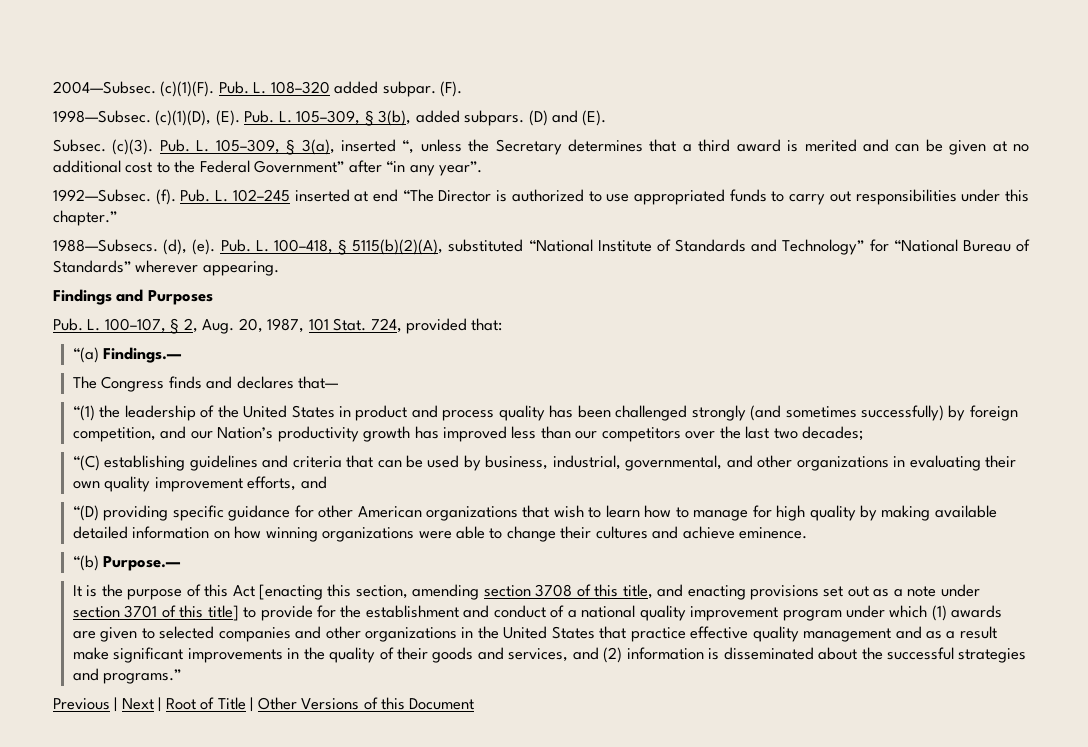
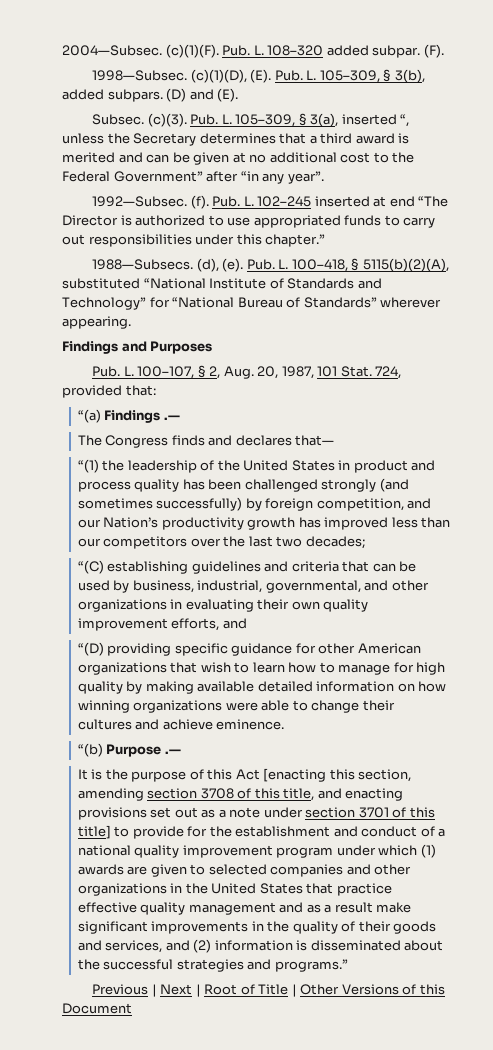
[103,347,183,363] Findings.— -> [104,410,180,423] Findings .—
[103,556,182,571] Purpose.— -> [106,744,181,757] Purpose .—

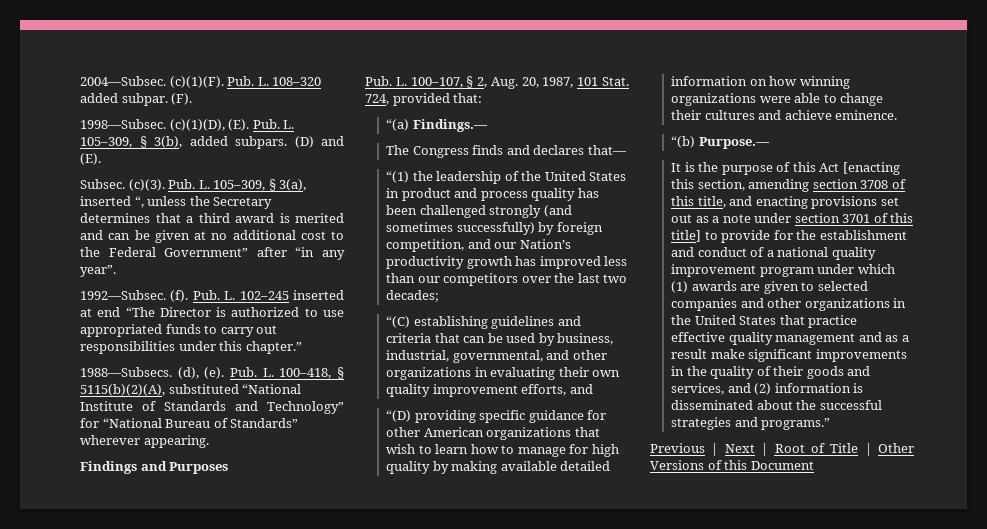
[104,410,180,423] Findings .— -> [412,119,488,132] Findings.—
[106,744,181,757] Purpose .— -> [698,137,770,149] Purpose.—

